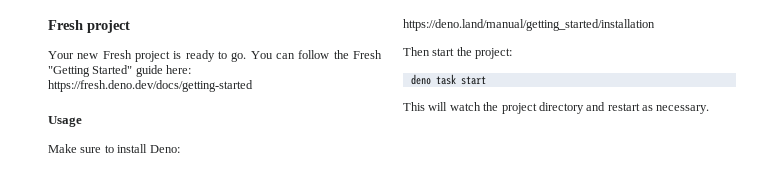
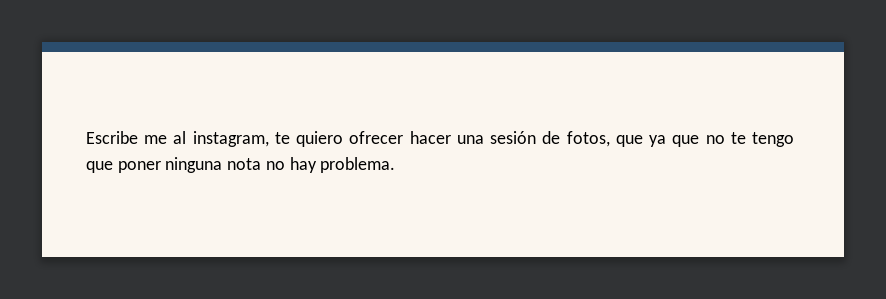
[48,20,130,33] [48,50,382,62] [48,65,192,77] [48,80,253,92] [48,116,82,127] [48,144,180,153] [403,19,655,31] [403,47,513,59] [410,74,486,85] [403,102,710,114] Fresh project // Your new Fresh project is ready to go. You can follow the Fresh "Getting Started" guide here: https://fresh.deno.dev/docs/getting-started // Usage // Make sure to install Deno: https://deno.land/manual/getting_started/installation // Then start the project: // deno task start // This will watch the project directory and restart as necessary. -> [86,131,795,147] [86,157,396,173] Escribe me al instagram, te quiero ofrecer hacer una sesión de fotos, que ya que no te tengo que poner ninguna nota no hay problema.

